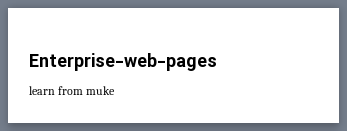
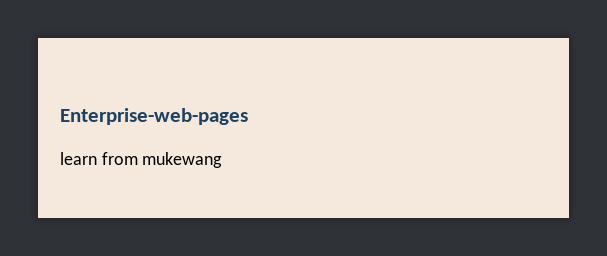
[86,86,116,95] muke -> [142,152,223,168] mukewang

